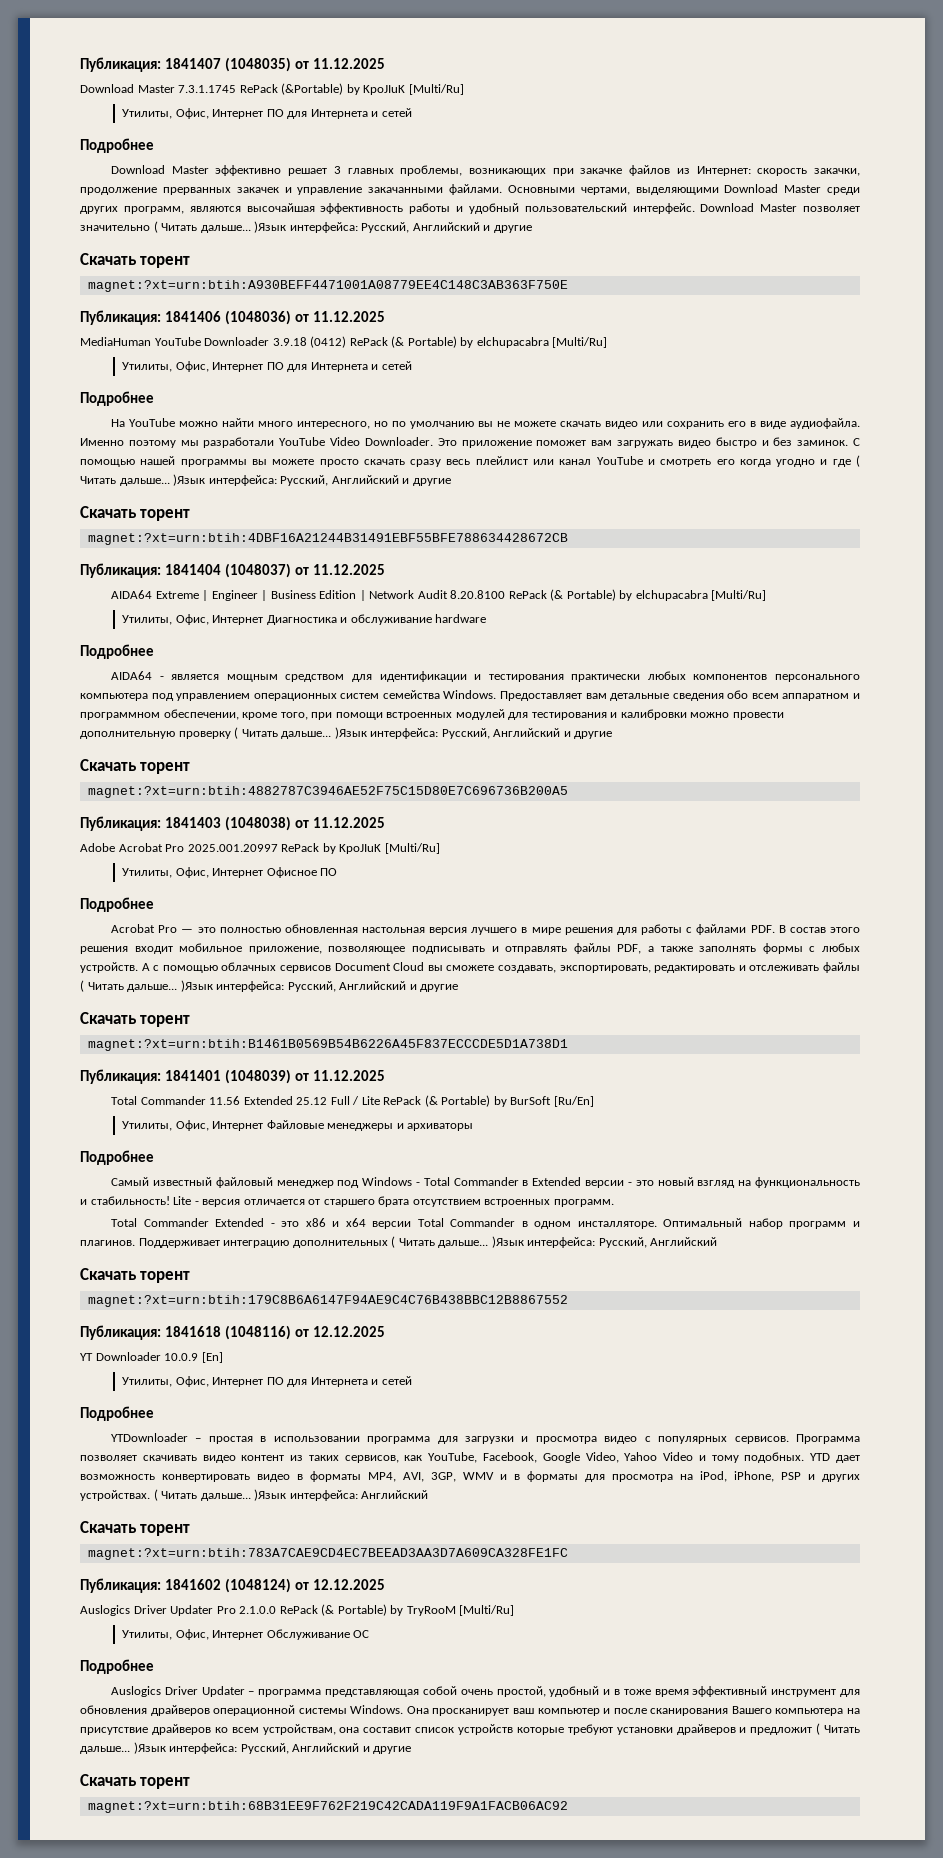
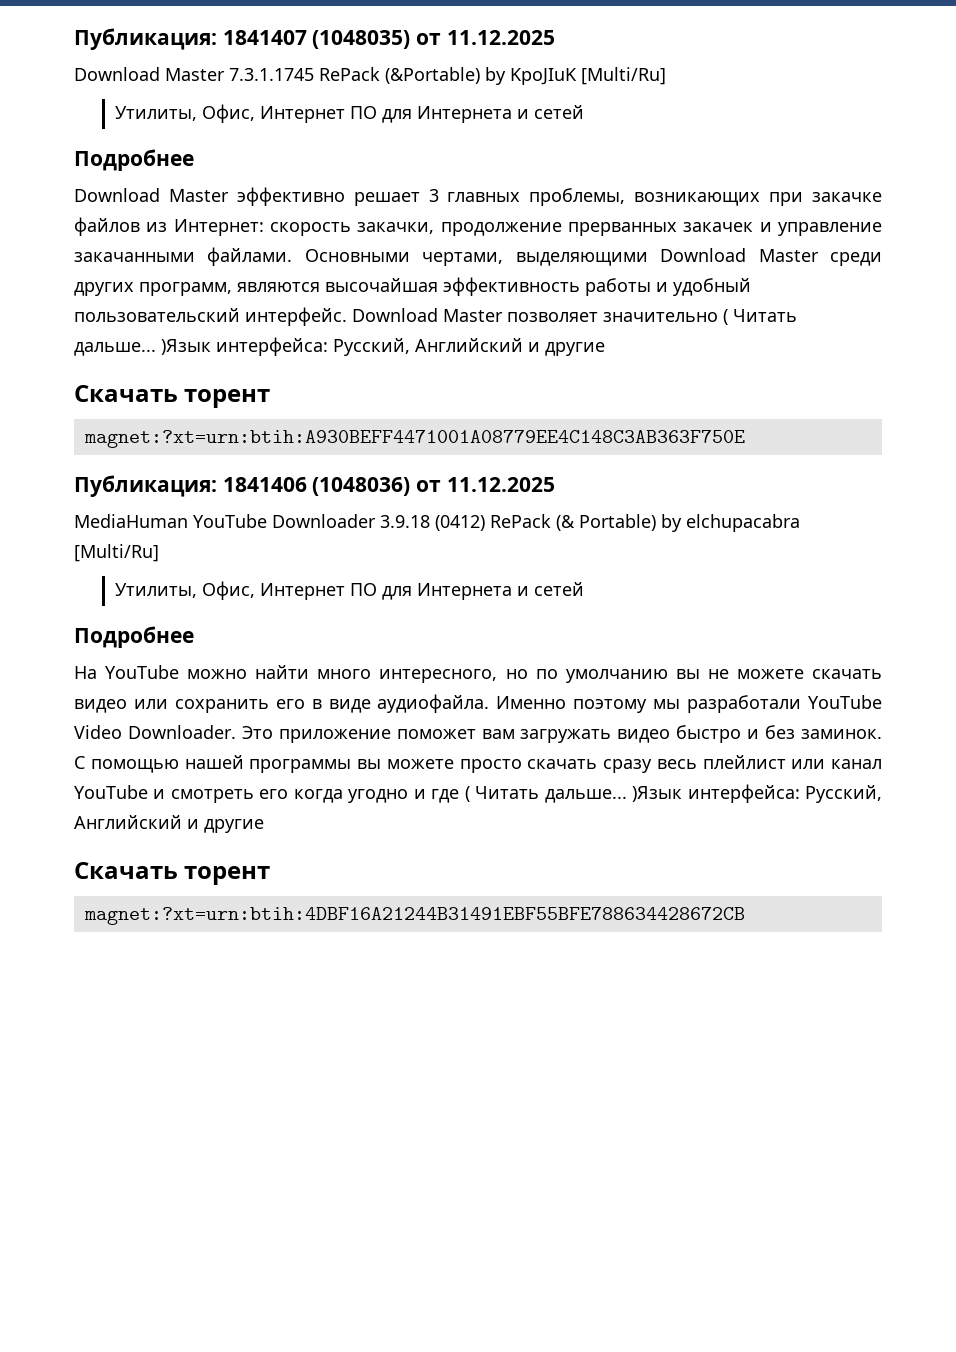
[80,563,385,578] [111,589,767,601] [122,614,487,625] [80,644,154,659] [111,671,860,682] [80,690,860,701] [80,709,784,720] [80,727,613,739] [80,759,191,774] [87,786,568,798] [80,816,385,831] [80,843,440,854] [122,867,338,878] [80,897,154,912] [111,924,860,935] [80,943,861,954] [80,962,861,973] [80,980,459,992] [80,1012,191,1027] [87,1039,568,1051] [80,1069,385,1084] [111,1095,594,1107] [122,1120,474,1131] [80,1150,154,1165] [111,1177,860,1188] [80,1196,614,1207] [111,1218,860,1229] [80,1236,718,1248] [80,1268,191,1283] [87,1295,568,1307] [80,1325,385,1340] [80,1352,223,1363] [122,1376,412,1387] [80,1406,154,1421] [111,1433,861,1444] [80,1452,861,1463] [80,1471,860,1482] [80,1489,429,1501] [80,1521,191,1536] [87,1548,568,1560] [80,1578,385,1593] [80,1604,515,1616] [122,1629,370,1640] [80,1659,154,1674] [111,1686,860,1697] [80,1705,860,1716] [80,1723,860,1735] [80,1742,412,1754] [80,1774,191,1789] [87,1801,568,1813] // Публикация: 1841404 (1048037) от 11.12.2025 // AIDA64 Extreme | Engineer | Business Edition | Network Audit 8.20.8100 RePack (& Portable) by elchupacabra [Multi/Ru] // Утилиты, Офис, Интернет Диагностика и обслуживание hardware // Подробнее // AIDA64 - является мощным средством для идентификации и тестирования практически любых компонентов персонального компьютера под управлением операционных систем семейства Windows. Предоставляет вам детальные сведения обо всем аппаратном и программном обеспечении, кроме того, при помощи встроенных модулей для тестирования и калибровки можно провести дополнительную проверку ( Читать дальше... )Язык интерфейса: Русский, Английский и другие // Скачать торент // magnet:?xt=urn:btih:4882787C3946AE52F75C15D80E7C696736B200A5 // Публикация: 1841403 (1048038) от 11.12.2025 // Adobe Acrobat Pro 2025.001.20997 RePack by KpoJIuK [Multi/Ru] // Утилиты, Офис, Интернет Офисное ПО // Подробнее // Acrobat Pro — это полностью обновленная настольная версия лучшего в мире решения для работы с файлами PDF. В состав этого решения входит мобильное приложение, позволяющее подписывать и отправлять файлы PDF, а также заполнять формы с любых устройств. А с помощью облачных сервисов Document Cloud вы сможете создавать, экспортировать, редактировать и отслеживать файлы ( Читать дальше... )Язык интерфейса: Русский, Английский и другие // Скачать торент // magnet:?xt=urn:btih:B1461B0569B54B6226A45F837ECCCDE5D1A738D1 // Публикация: 1841401 (1048039) от 11.12.2025 // Total Commander 11.56 Extended 25.12 Full / Lite RePack (& Portable) by BurSoft [Ru/En] // Утилиты, Офис, Интернет Файловые менеджеры и архиваторы // Подробнее // Самый известный файловый менеджер под Windows - Total Commander в Extended версии - это новый взгляд на функциональность и стабильность! Lite - версия отличается от старшего брата отсутствием встроенных программ. // Total Commander Extended - это x86 и x64 версии Total Commander в одном инсталляторе. Оптимальный набор программ и плагинов. Поддерживает интеграцию дополнительных ( Читать дальше... )Язык интерфейса: Русский, Английский // Скачать торент // magnet:?xt=urn:btih:179C8B6A6147F94AE9C4C76B438BBC12B8867552 // Публикация: 1841618 (1048116) от 12.12.2025 // YT Downloader 10.0.9 [En] // Утилиты, Офис, Интернет ПО для Интернета и сетей // Подробнее // YTDownloader – простая в использовании программа для загрузки и просмотра видео с популярных сервисов. Программа позволяет скачивать видео контент из таких сервисов, как YouTube, Facebook, Google Video, Yahoo Video и тому подобных. YTD дает возможность конвертировать видео в форматы MP4, AVI, 3GP, WMV и в форматы для просмотра на iPod, iPhone, PSP и других устройствах. ( Читать дальше... )Язык интерфейса: Английский // Скачать торент // magnet:?xt=urn:btih:783A7CAE9CD4EC7BEEAD3AA3D7A609CA328FE1FC // Публикация: 1841602 (1048124) от 12.12.2025 // Auslogics Driver Updater Pro 2.1.0.0 RePack (& Portable) by TryRooM [Multi/Ru] // Утилиты, Офис, Интернет Обслуживание ОС // Подробнее // Auslogics Driver Updater – программа представляющая собой очень простой, удобный и в тоже время эффективный инструмент для обновления драйверов операционной системы Windows. Она просканирует ваш компьютер и после сканирования Вашего компьютера на присутствие драйверов ко всем устройствам, она составит список устройств которые требуют установки драйверов и предложит ( Читать дальше... )Язык интерфейса: Русский, Английский и другие // Скачать торент // magnet:?xt=urn:btih:68B31EE9F762F219C42CADA119F9A1FACB06AC92 -> (745, 916) none

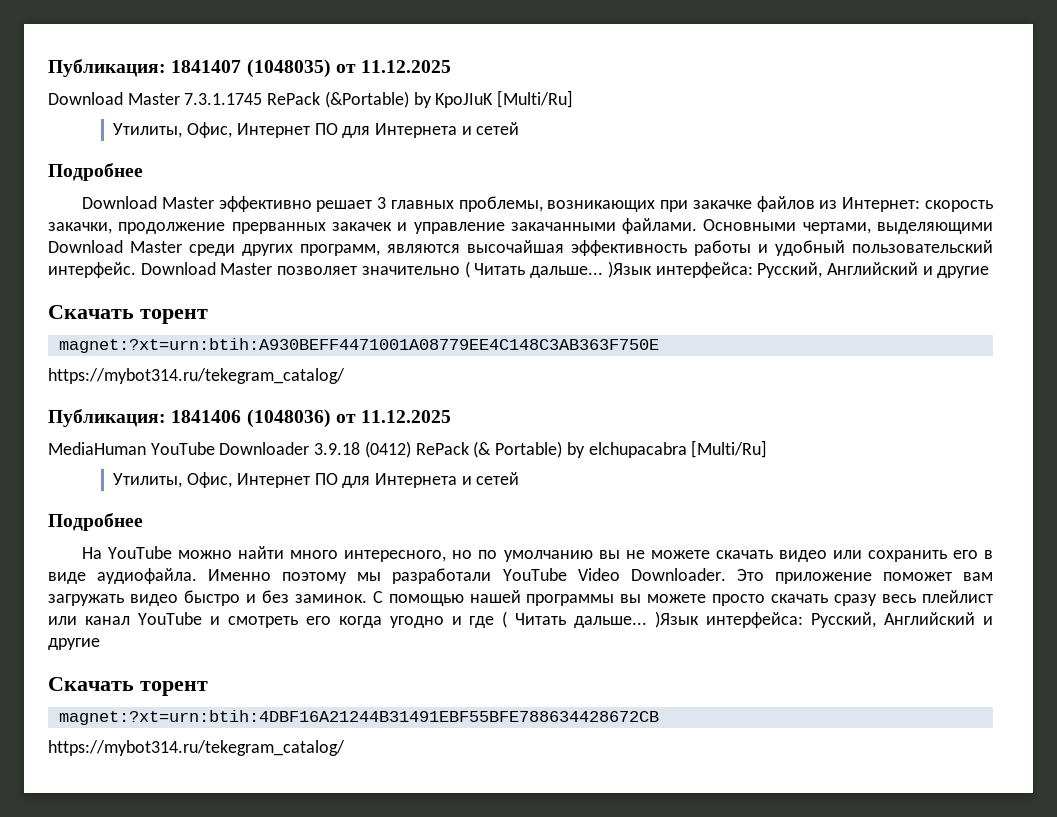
(745, 439) none -> [48,368,345,384] // https://mybot314.ru/tekegram_catalog/
(745, 916) none -> [48,740,345,756] // https://mybot314.ru/tekegram_catalog/

